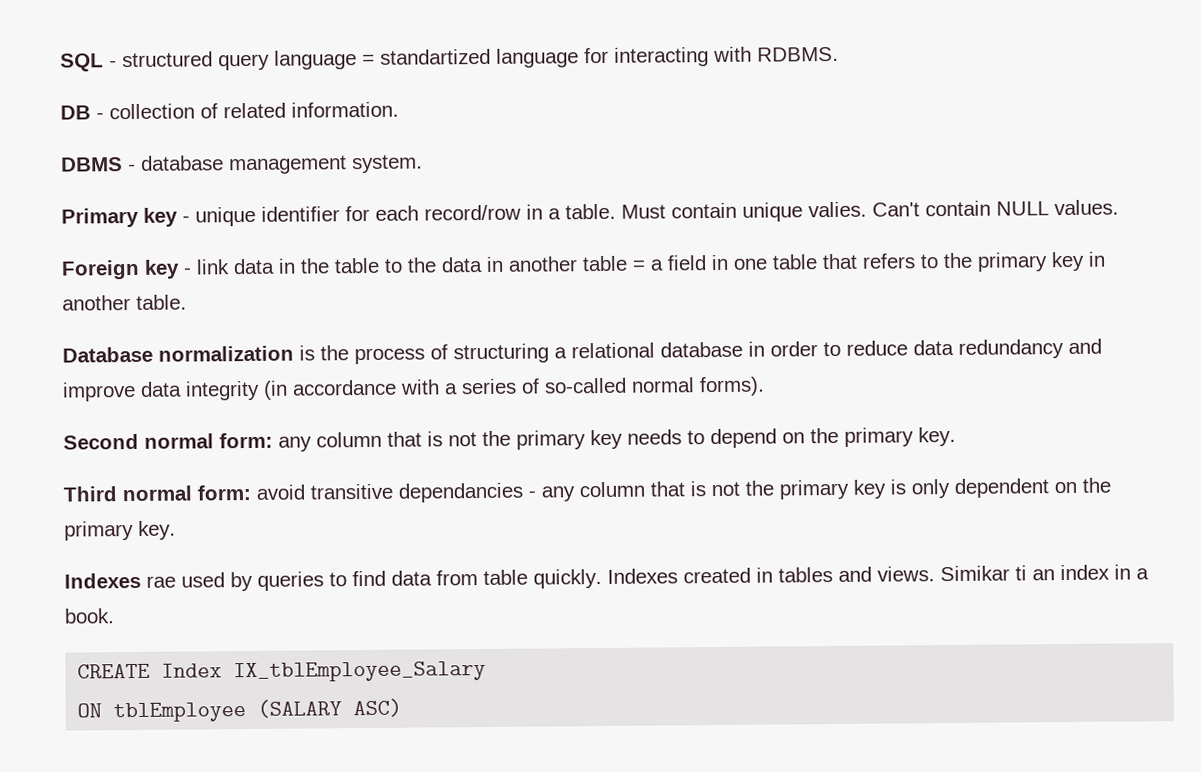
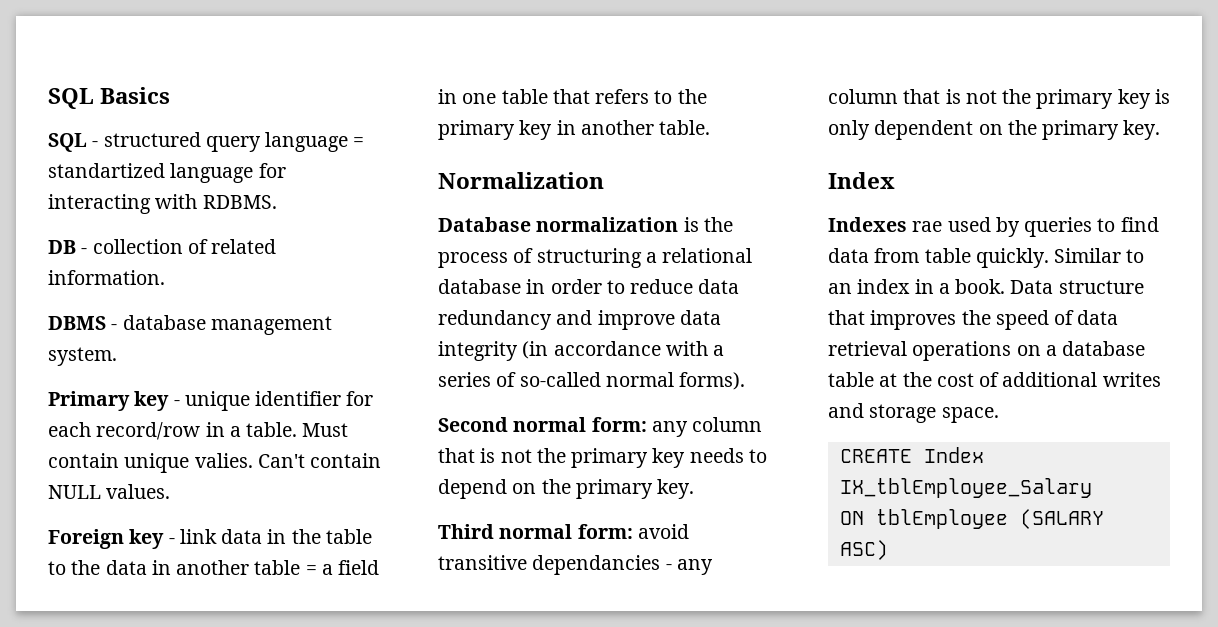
[60,53,104,72] SQL -> [48,87,171,109] [48,133,87,152] SQL Basics // SQL
(187, 302) none -> [438,172,604,189] // Normalization
(176, 530) none -> [828,172,895,189] // Index
[607,565,1027,584] Indexes created in tables and views. Simikar ti -> [1054,248,1145,263] Similar to
(115, 616) none -> [1010,280,1144,294] [828,310,1119,330] [828,341,1146,361] [828,372,1161,387] [828,403,999,423] Data structure that improves the speed of data retrieval operations on a database table at the cost of additional writes and storage space.

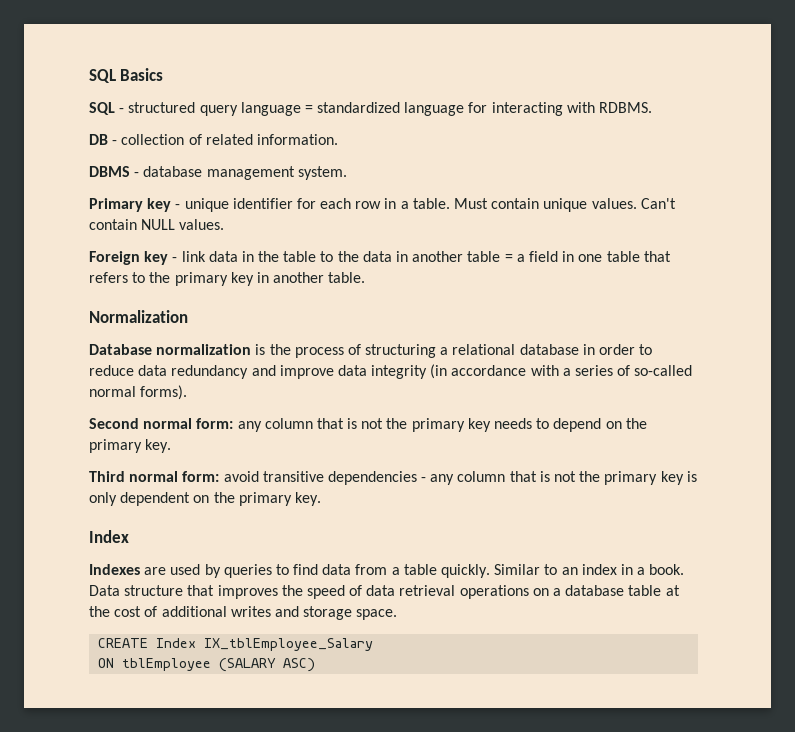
[48,163,165,178] standartized -> [317,102,401,113] standardized
[96,422,201,440] record/row -> [355,201,382,209] row
[194,453,253,468] valies. -> [591,198,637,209] values.
[532,555,661,575] dependancies -> [327,471,417,485] dependencies
[912,221,943,232] rae -> [144,567,167,575] are
(920, 255) none -> [391,567,400,575] a

